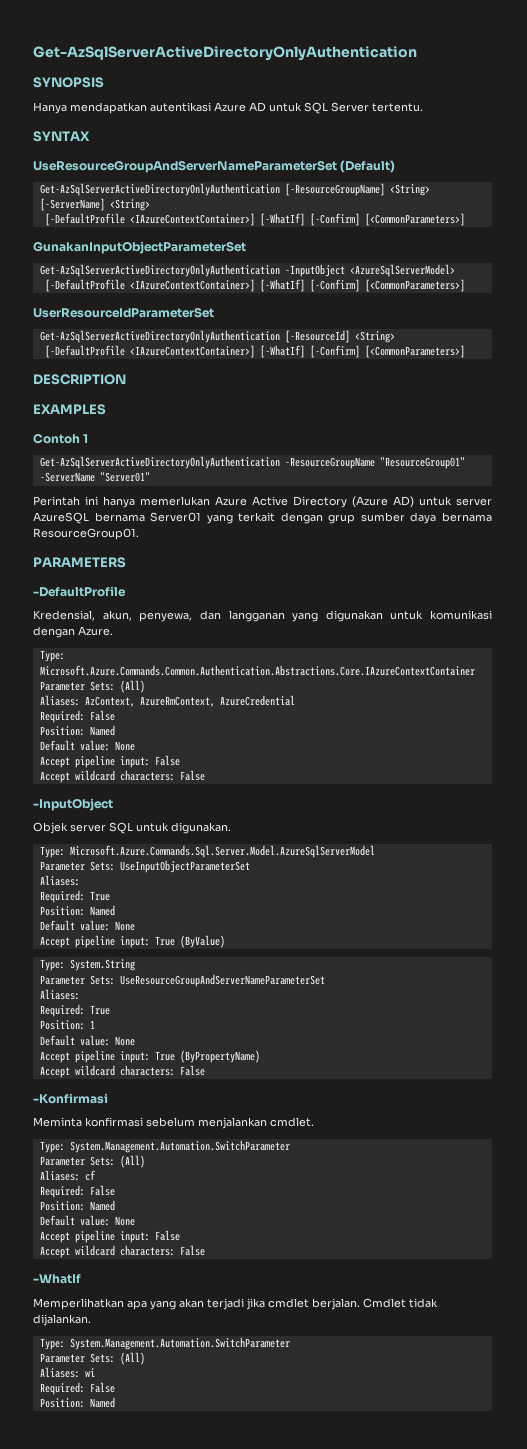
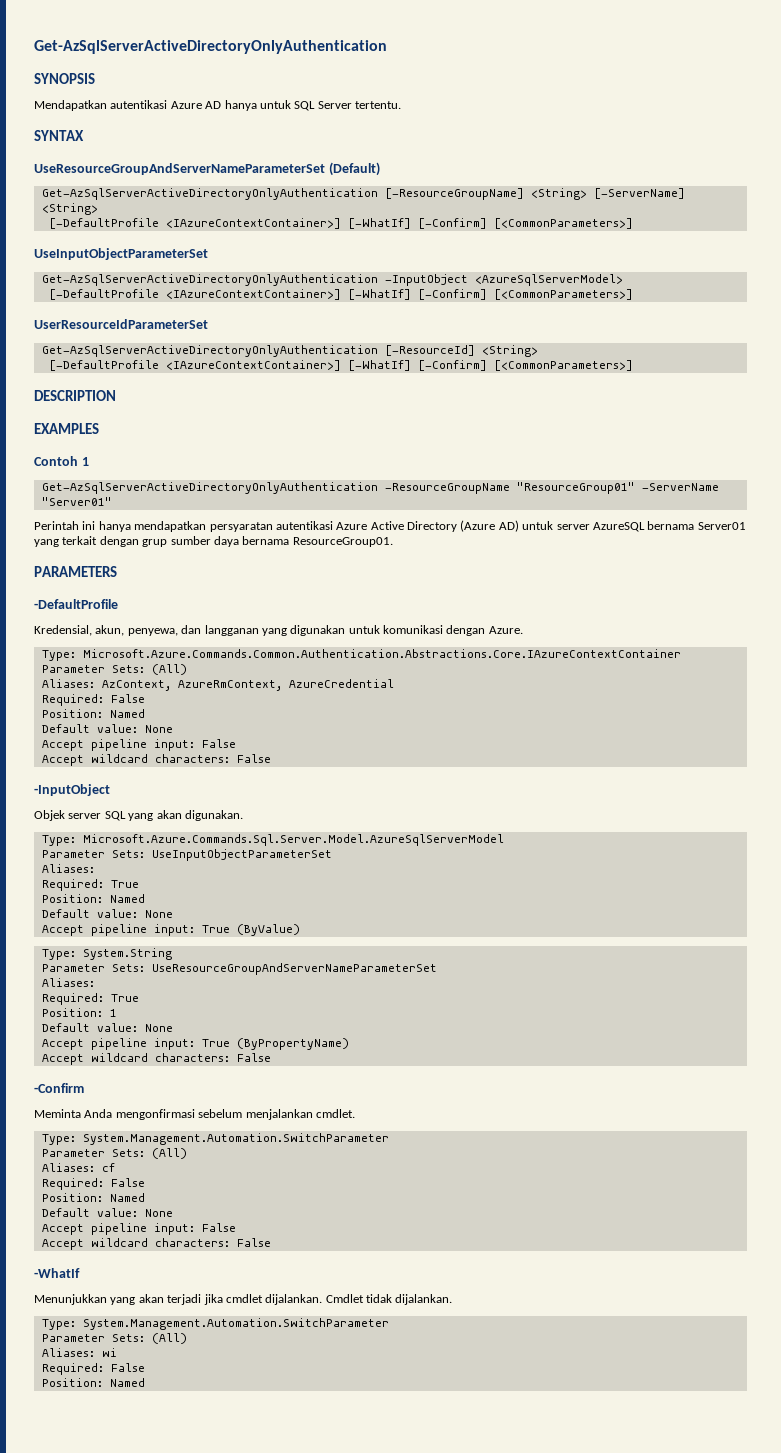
[33,102,147,114] Hanya mendapatkan -> [34,100,107,111] Mendapatkan
(266, 107) none -> [224,100,257,111] hanya
[33,241,246,254] GunakanInputObjectParameterSet -> [34,248,208,260] UseInputObjectParameterSet
[140,496,210,506] memerlukan -> [134,521,333,532] mendapatkan persyaratan autentikasi
[136,822,169,832] untuk -> [128,810,182,821] yang akan
[33,1093,108,1104] -Konfirmasi -> [34,1083,84,1093] -Confirm
[85,1117,143,1127] konfirmasi -> [84,1109,195,1120] Anda mengonfirmasi
[33,1298,147,1310] Memperlihatkan apa -> [34,1294,107,1305] Menunjukkan
[312,1298,360,1310] berjalan. -> [265,1294,323,1305] dijalankan.

